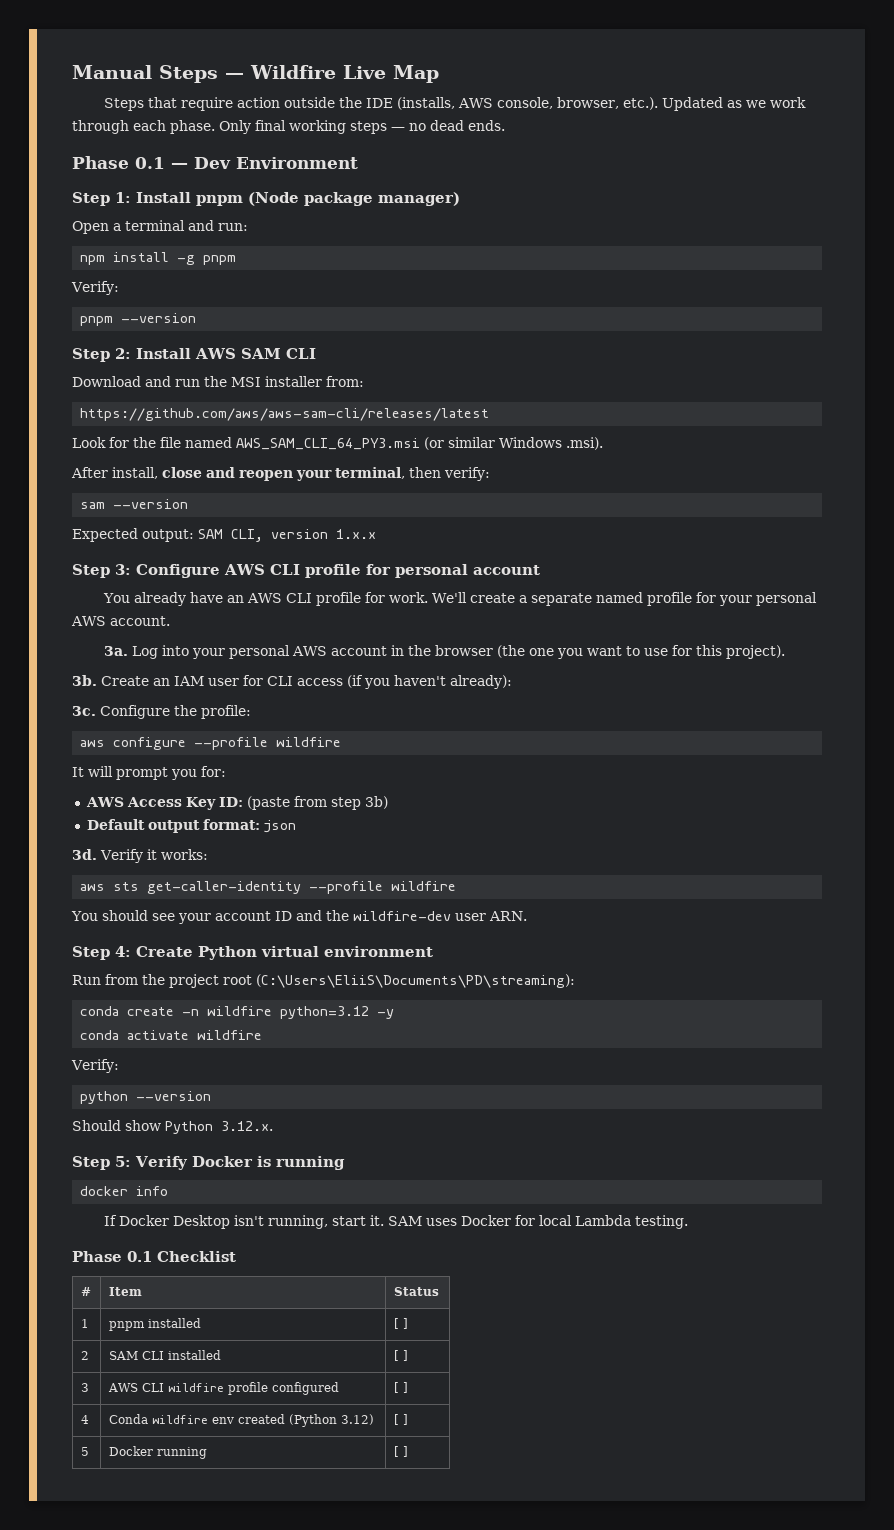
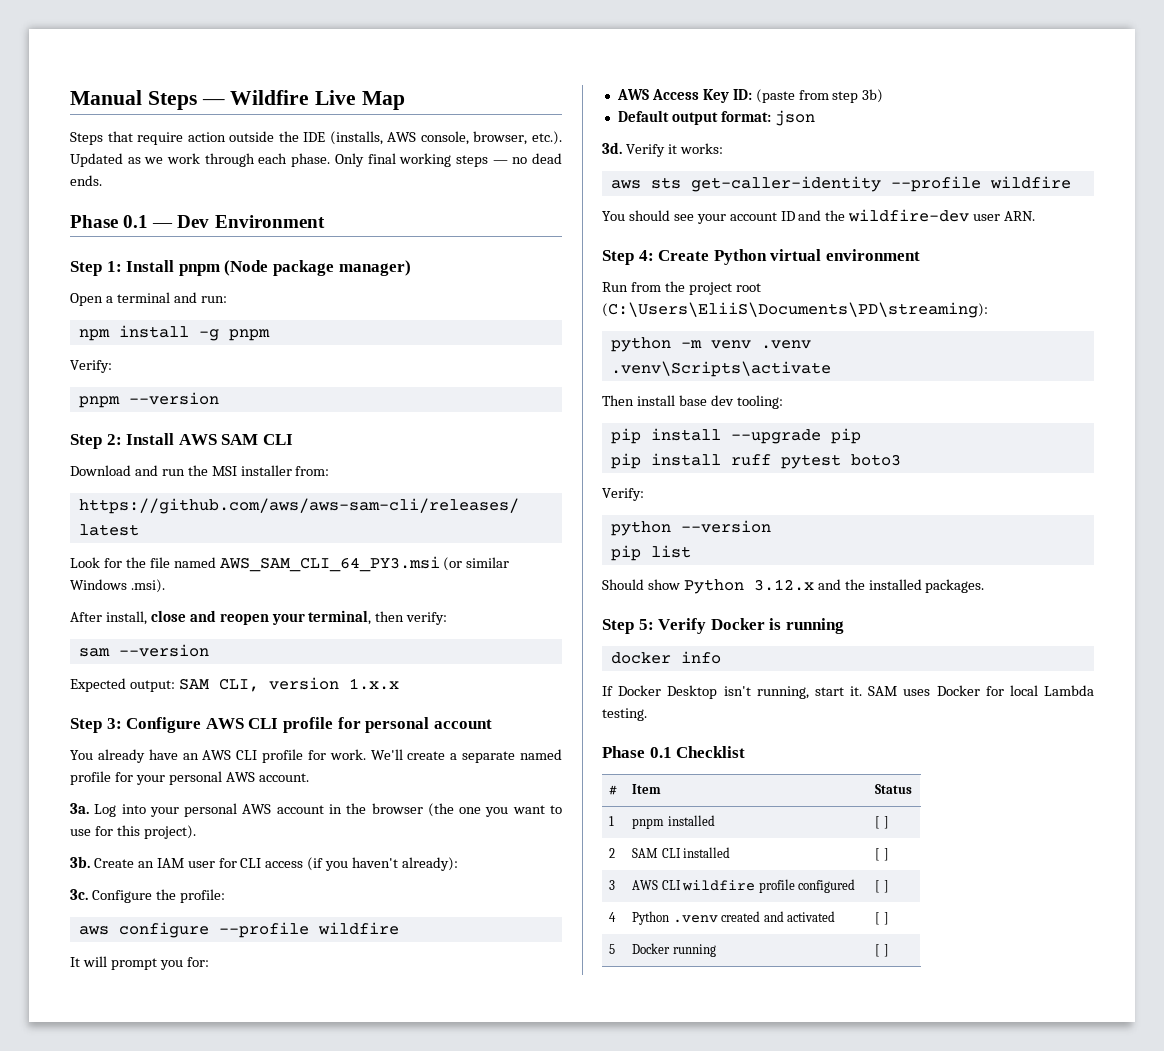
[80,1006,395,1019] [80,1030,263,1040] conda create -n wildfire python=3.12 -y // conda activate wildfire -> [610,337,811,352] [610,361,831,377] [602,395,783,409] [610,428,861,444] [610,453,901,469] python -m venv .venv // .venv\Scripts\activate // Then install base dev tooling: // pip install --upgrade pip // pip install ruff pytest boto3
(212, 1096) none -> [610,545,691,561] // pip list
[221,1121,273,1131] 3.12.x. -> [753,579,985,593] 3.12.x and the installed packages.
[108,1414,374,1427] Conda wildfire env created (Python 3.12) -> [632,911,836,925] Python .venv created and activated

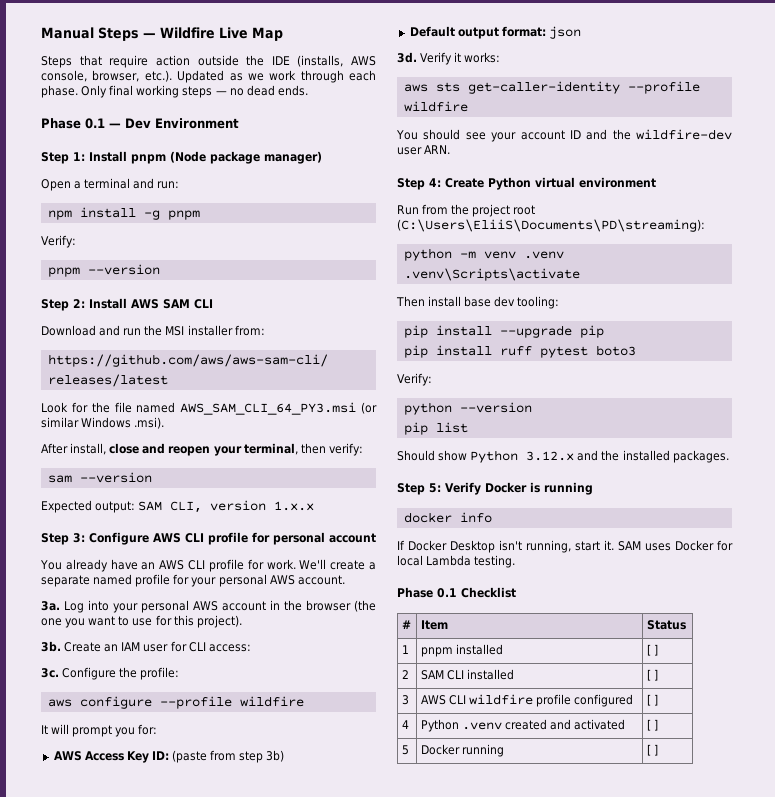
[265,857,459,871] access (if you haven't already): -> [208,644,251,652] access:

